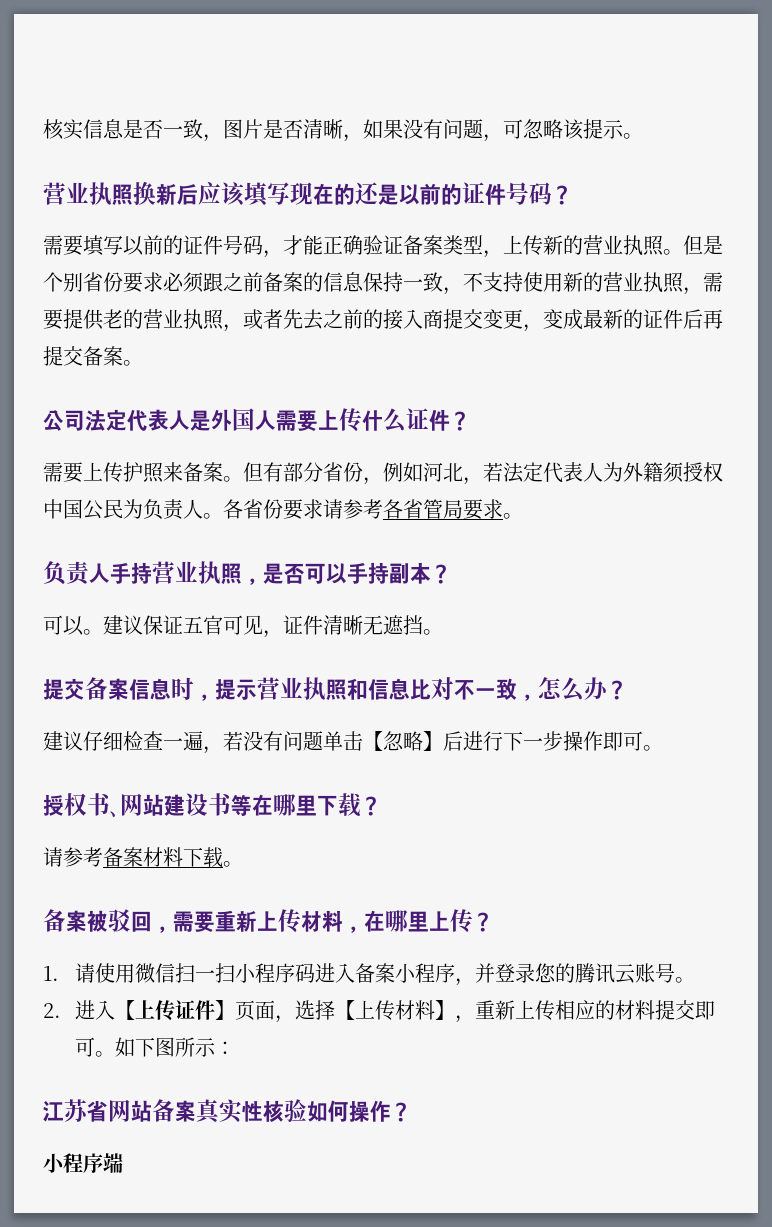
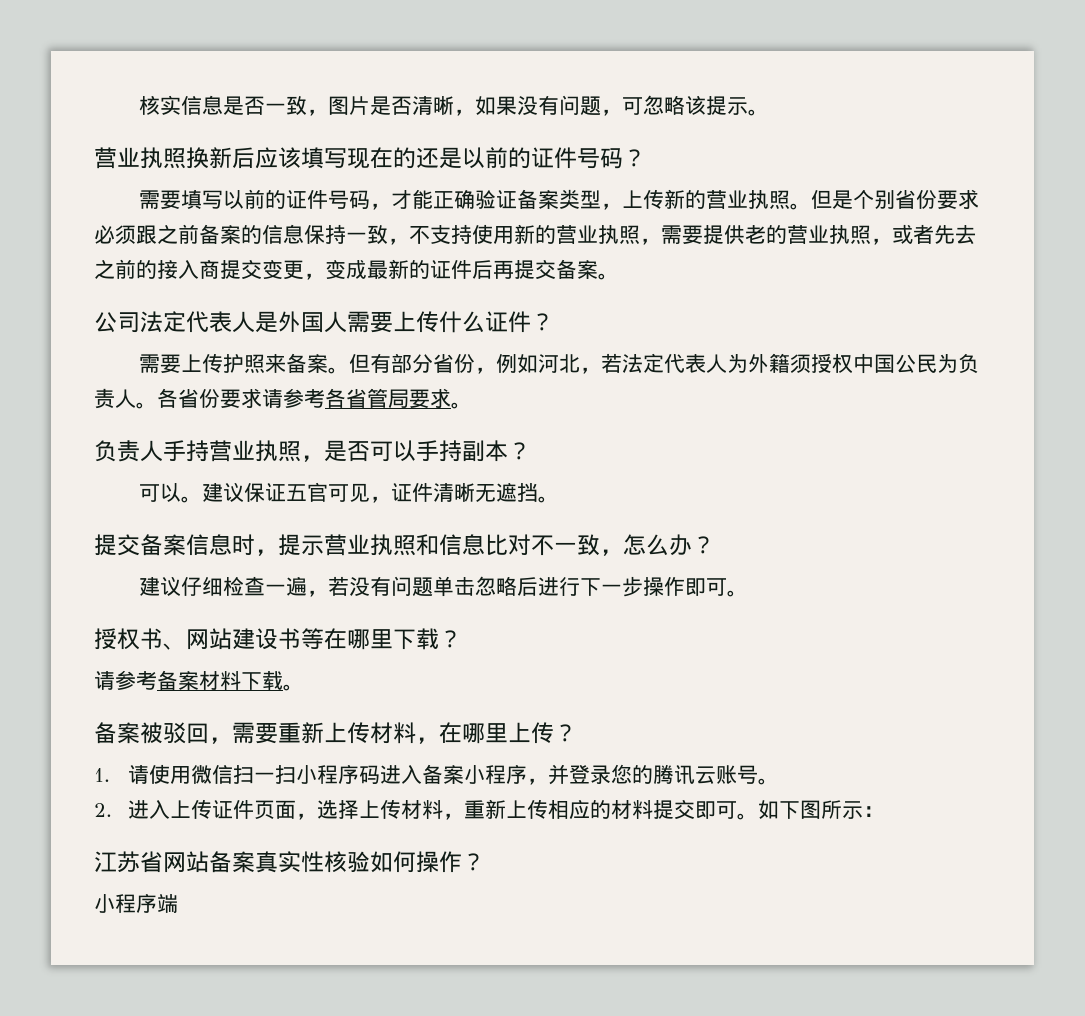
[363,731,443,751] 【忽略】 -> [475,576,518,596] 忽略
[114,1000,135,1020] 【 -> (170, 809) none
[214,1000,235,1020] 】 -> (254, 809) none
[334,1000,455,1020] 【上传材料】 -> [358,799,443,819] 上传材料

